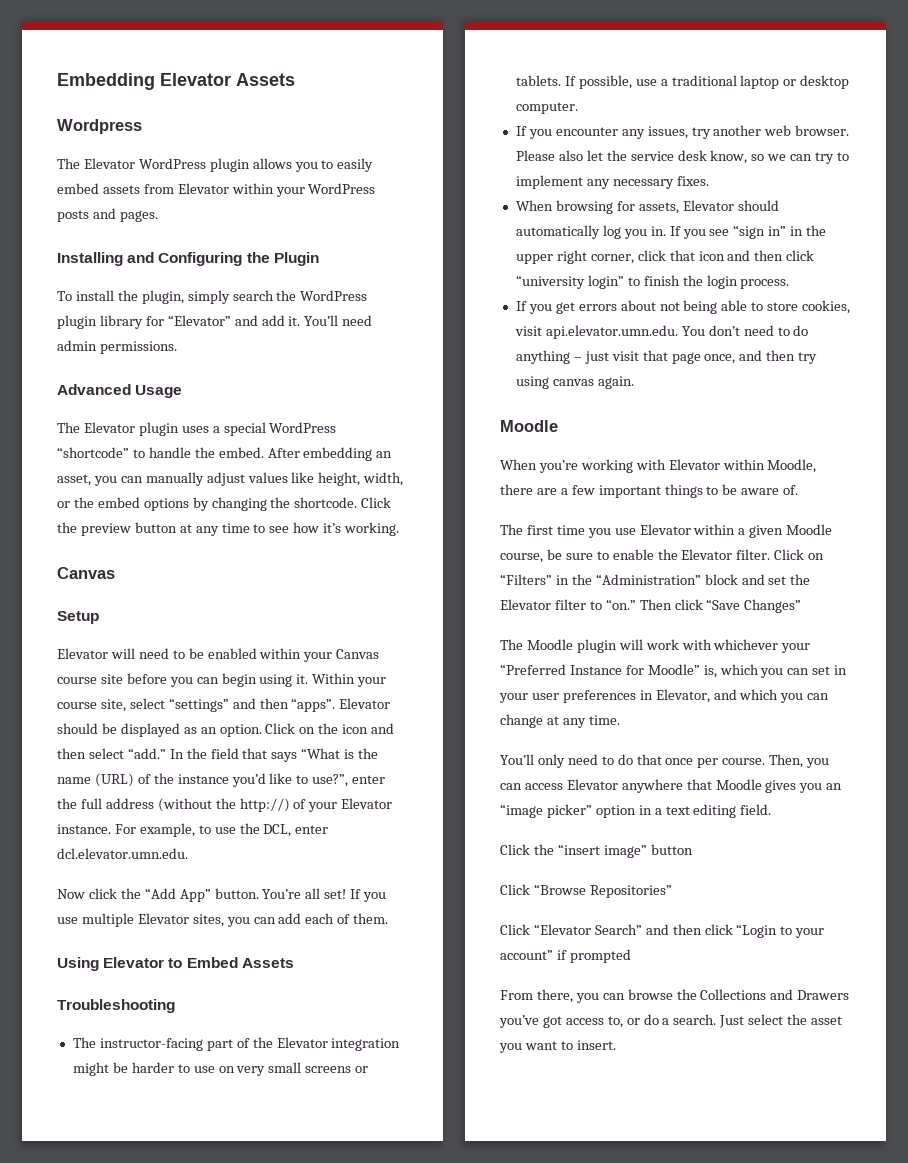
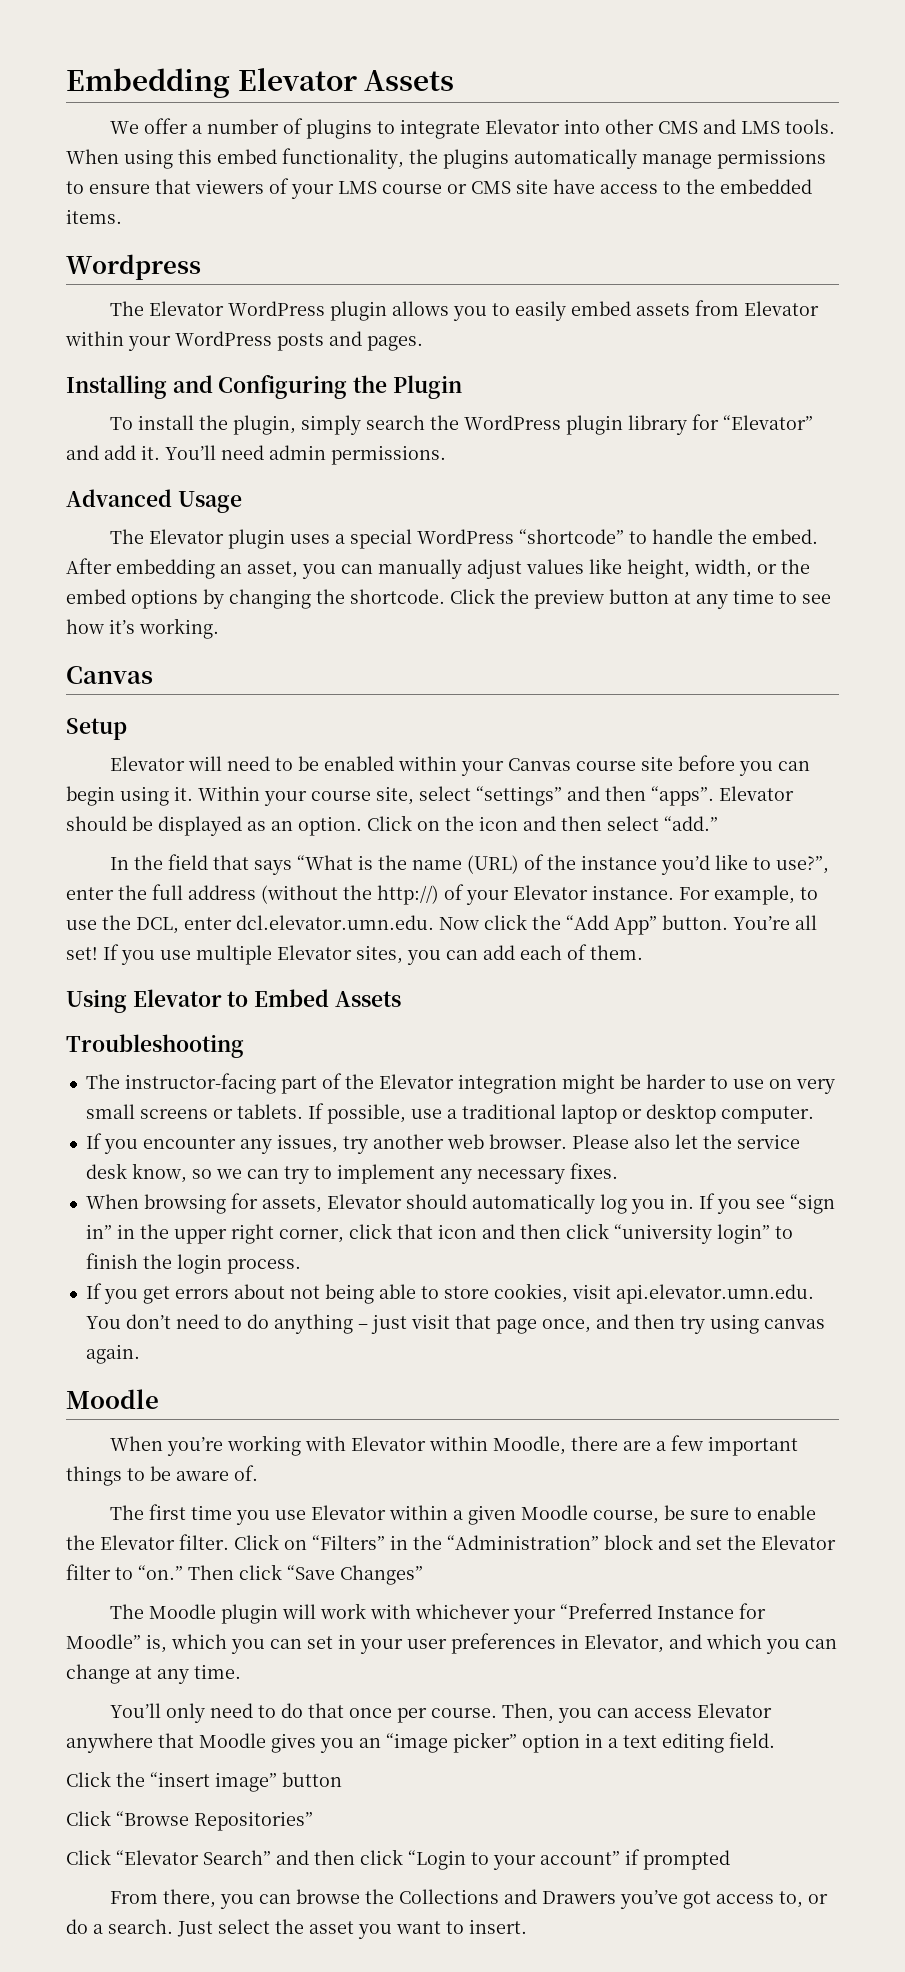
(295, 79) none -> [110,118,836,139] [66,148,826,169] [66,178,812,199] [66,209,122,224] // We offer a number of plugins to integrate Elevator into other CMS and LMS tools. When using this embed functionality, the plugins automatically manage permissions to ensure that viewers of your LMS course or CMS site have access to the embedded items.
(166, 753) none -> (718, 823) //
(188, 853) // -> (434, 922) none

